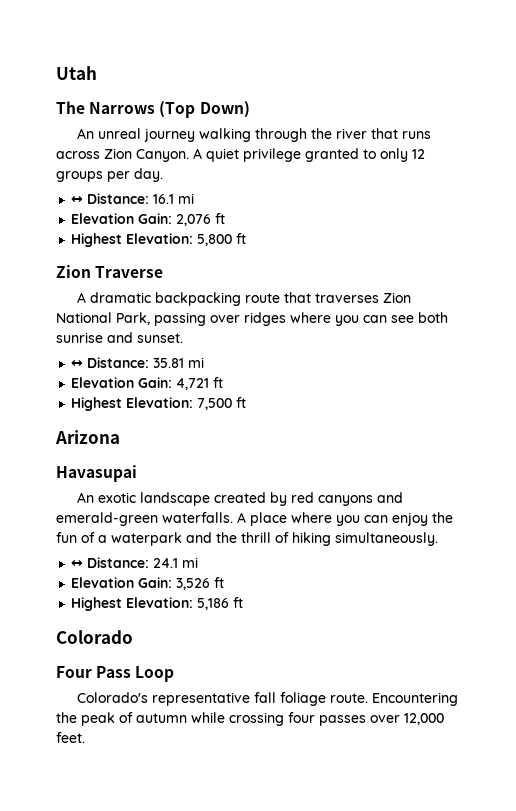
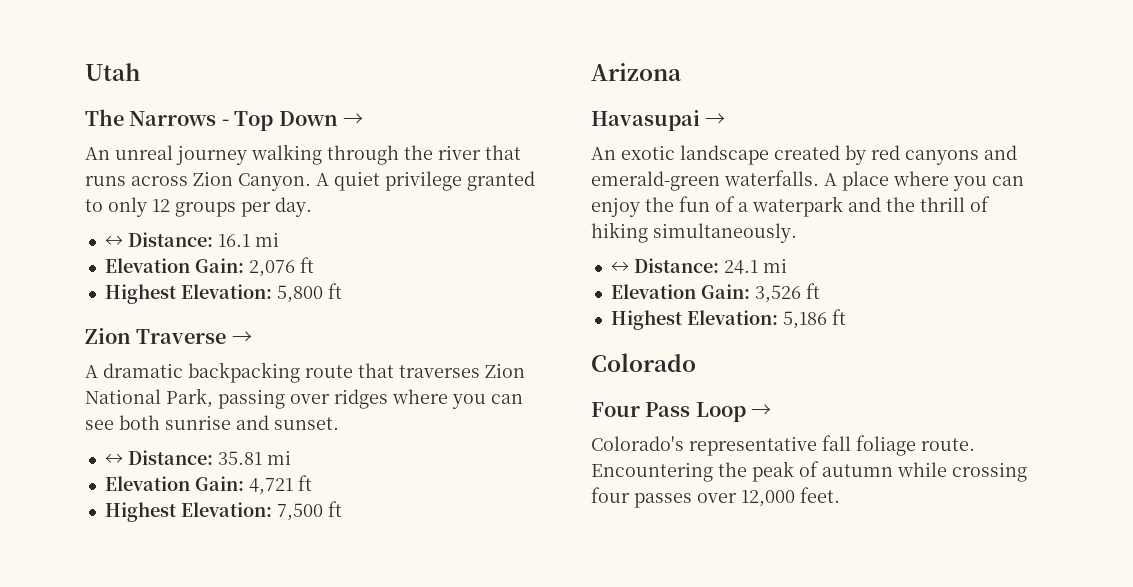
[159,101,250,118] (Top Down) -> [221,111,363,131] - Top Down →
(164, 272) none -> [231,331,252,344] →
(137, 473) none -> [705,113,726,126] →
(175, 674) none -> [751,404,772,417] →

